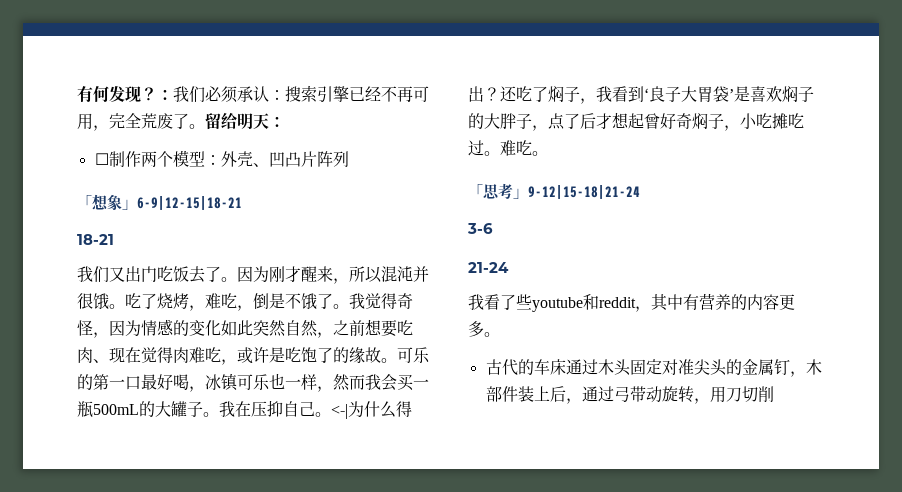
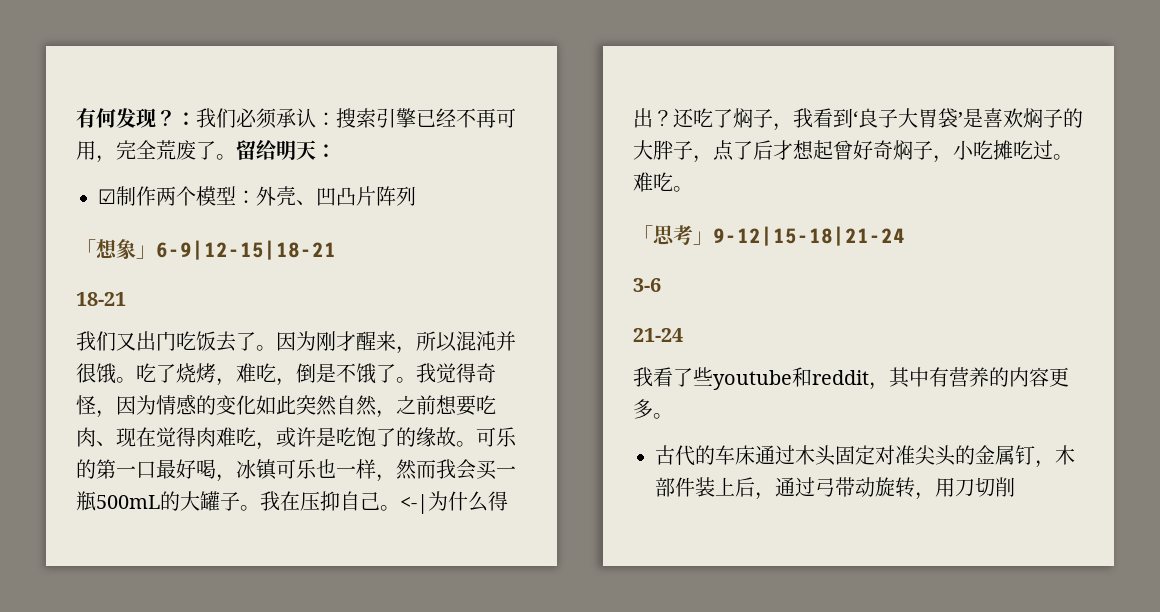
[94,153,109,165] ☐ -> [98,189,116,204] ☑

